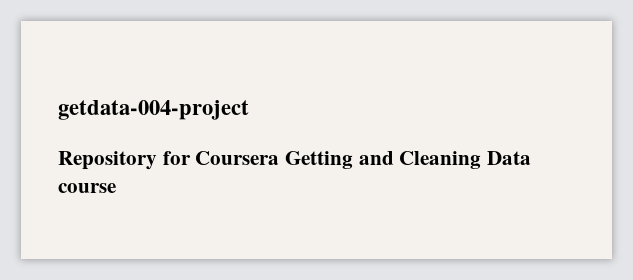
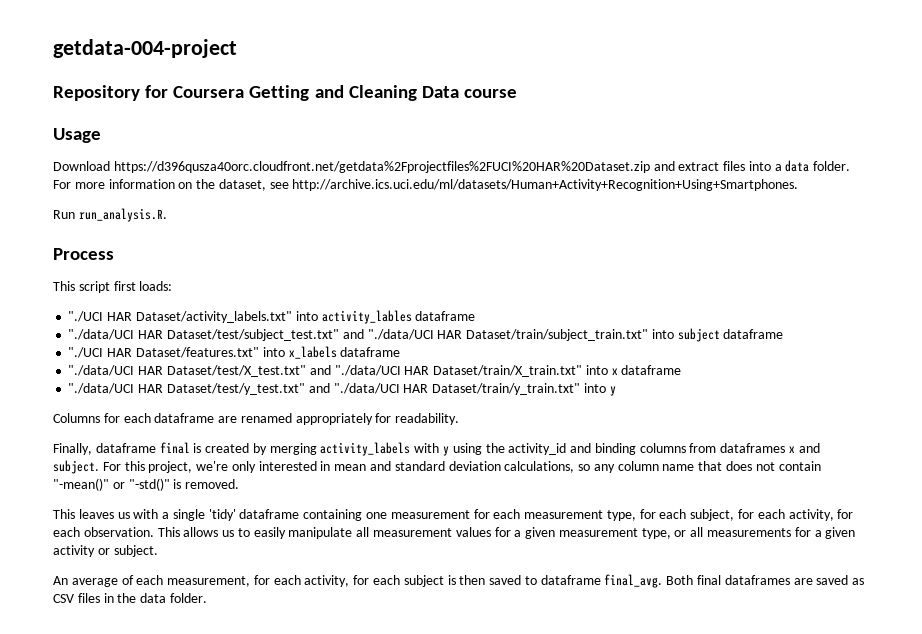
(116, 188) none -> [53,128,101,143] [53,160,851,173] [53,179,799,191] [53,208,167,222] [53,248,114,260] [53,281,173,293] [68,310,476,324] [68,328,784,342] [68,346,401,359] [68,365,682,377] [68,383,616,396] [53,413,460,425] [53,442,820,456] [53,460,821,474] [53,478,240,491] [53,509,854,521] [53,527,856,539] [53,545,158,557] [53,574,865,588] [53,593,207,603] // Usage // Download https://d396qusza40orc.cloudfront.net/getdata%2Fprojectfiles%2FUCI%20HAR%20Dataset.zip and extract files into a data folder. For more information on the dataset, see http://archive.ics.uci.edu/ml/datasets/Human+Activity+Recognition+Using+Smartphones. // Run run_analysis.R. // Process // This script first loads: // "./UCI HAR Dataset/activity_labels.txt" into activity_lables dataframe // "./data/UCI HAR Dataset/test/subject_test.txt" and "./data/UCI HAR Dataset/train/subject_train.txt" into subject dataframe // "./UCI HAR Dataset/features.txt" into x_labels dataframe // "./data/UCI HAR Dataset/test/X_test.txt" and "./data/UCI HAR Dataset/train/X_train.txt" into x dataframe // "./data/UCI HAR Dataset/test/y_test.txt" and "./data/UCI HAR Dataset/train/y_train.txt" into y // Columns for each dataframe are renamed appropriately for readability. // Finally, dataframe final is created by merging activity_labels with y using the activity_id and binding columns from dataframes x and subject. For this project, we're only interested in mean and standard deviation calculations, so any column name that does not contain "-mean()" or "-std()" is removed. // This leaves us with a single 'tidy' dataframe containing one measurement for each measurement type, for each subject, for each activity, for each observation. This allows us to easily manipulate all measurement values for a given measurement type, or all measurements for a given activity or subject. // An average of each measurement, for each activity, for each subject is then saved to dataframe final_avg. Both final dataframes are saved as CSV files in the data folder.

